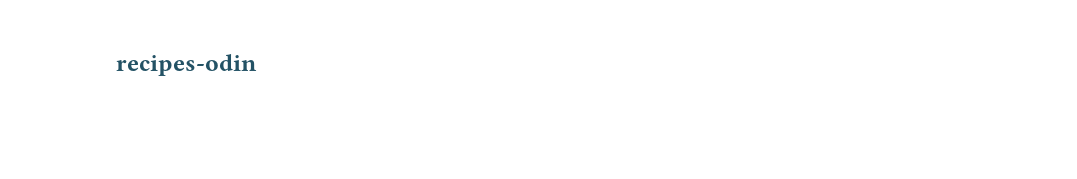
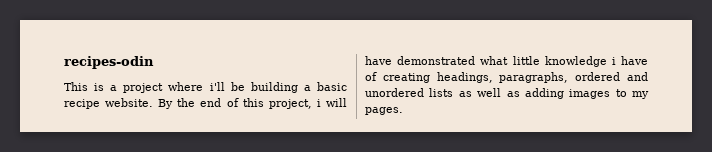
(257, 65) none -> [64,82,347,93] [64,98,347,109] [365,56,648,67] [365,72,648,83] [365,88,649,99] [365,107,403,115] // This is a project where i'll be building a basic recipe website. By the end of this project, i will have demonstrated what little knowledge i have of creating headings, paragraphs, ordered and unordered lists as well as adding images to my pages.

